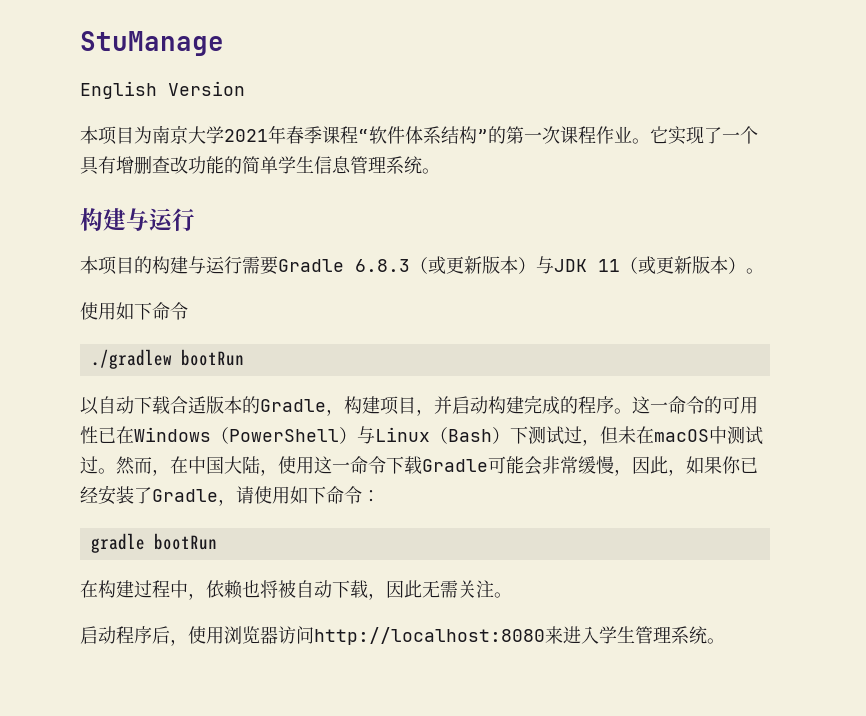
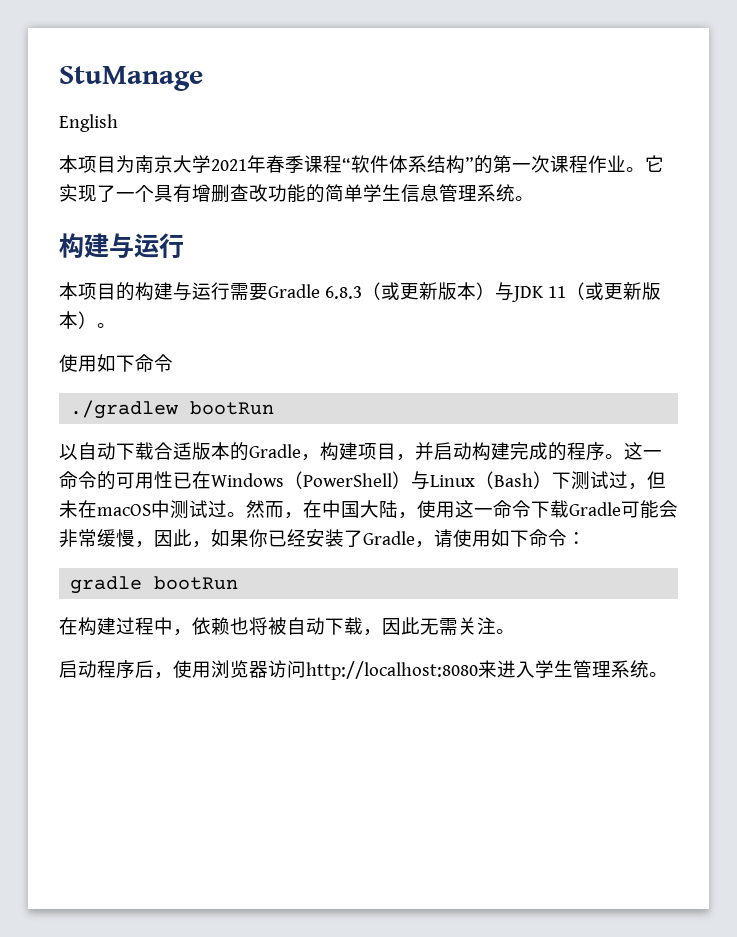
[168,81,245,96] Version -> (118, 123) none

